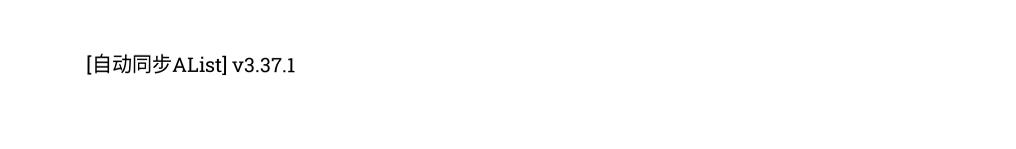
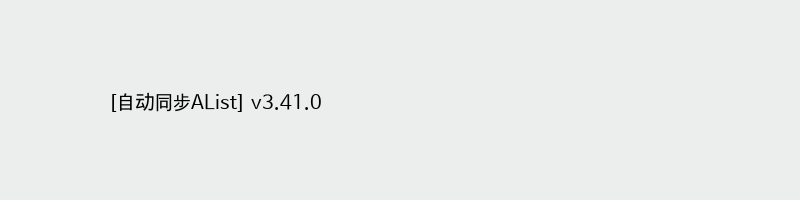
[232,57,297,74] v3.37.1 -> [251,94,323,110] v3.41.0

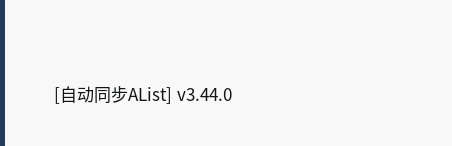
[251,94,323,110] v3.41.0 -> [176,88,232,101] v3.44.0

